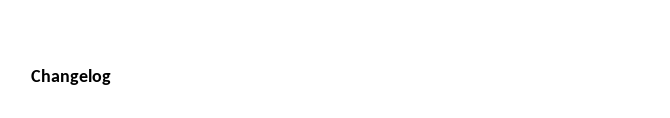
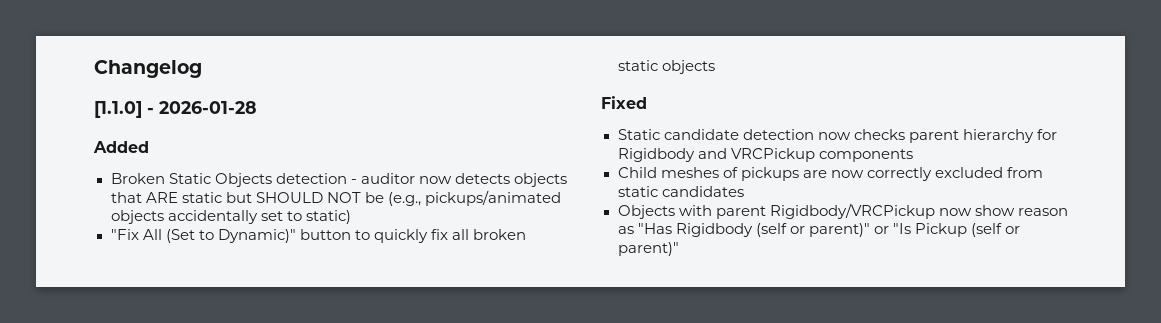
(111, 77) none -> [94,101,257,118] [93,141,149,153] [110,173,567,187] [110,190,561,206] [110,210,351,224] [110,229,526,243] [617,60,715,74] [601,96,647,109] [617,129,1057,143] [617,148,913,162] [617,167,1043,181] [617,186,744,197] [617,203,1068,219] [617,223,1020,237] [617,242,679,256] // [1.1.0] - 2026-01-28 // Added // Broken Static Objects detection - auditor now detects objects that ARE static but SHOULD NOT be (e.g., pickups/animated objects accidentally set to static) // "Fix All (Set to Dynamic)" button to quickly fix all broken static objects // Fixed // Static candidate detection now checks parent hierarchy for Rigidbody and VRCPickup components // Child meshes of pickups are now correctly excluded from static candidates // Objects with parent Rigidbody/VRCPickup now show reason as "Has Rigidbody (self or parent)" or "Is Pickup (self or parent)"

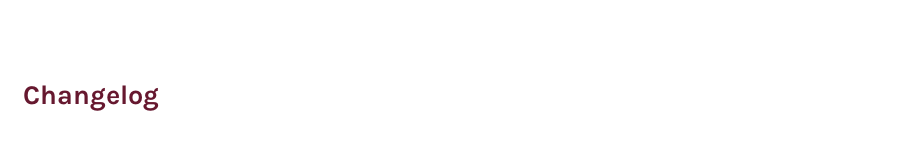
[94,101,257,118] [93,141,149,153] [110,173,567,187] [110,190,561,206] [110,210,351,224] [110,229,526,243] [617,60,715,74] [601,96,647,109] [617,129,1057,143] [617,148,913,162] [617,167,1043,181] [617,186,744,197] [617,203,1068,219] [617,223,1020,237] [617,242,679,256] // [1.1.0] - 2026-01-28 // Added // Broken Static Objects detection - auditor now detects objects that ARE static but SHOULD NOT be (e.g., pickups/animated objects accidentally set to static) // "Fix All (Set to Dynamic)" button to quickly fix all broken static objects // Fixed // Static candidate detection now checks parent hierarchy for Rigidbody and VRCPickup components // Child meshes of pickups are now correctly excluded from static candidates // Objects with parent Rigidbody/VRCPickup now show reason as "Has Rigidbody (self or parent)" or "Is Pickup (self or parent)" -> (159, 98) none

